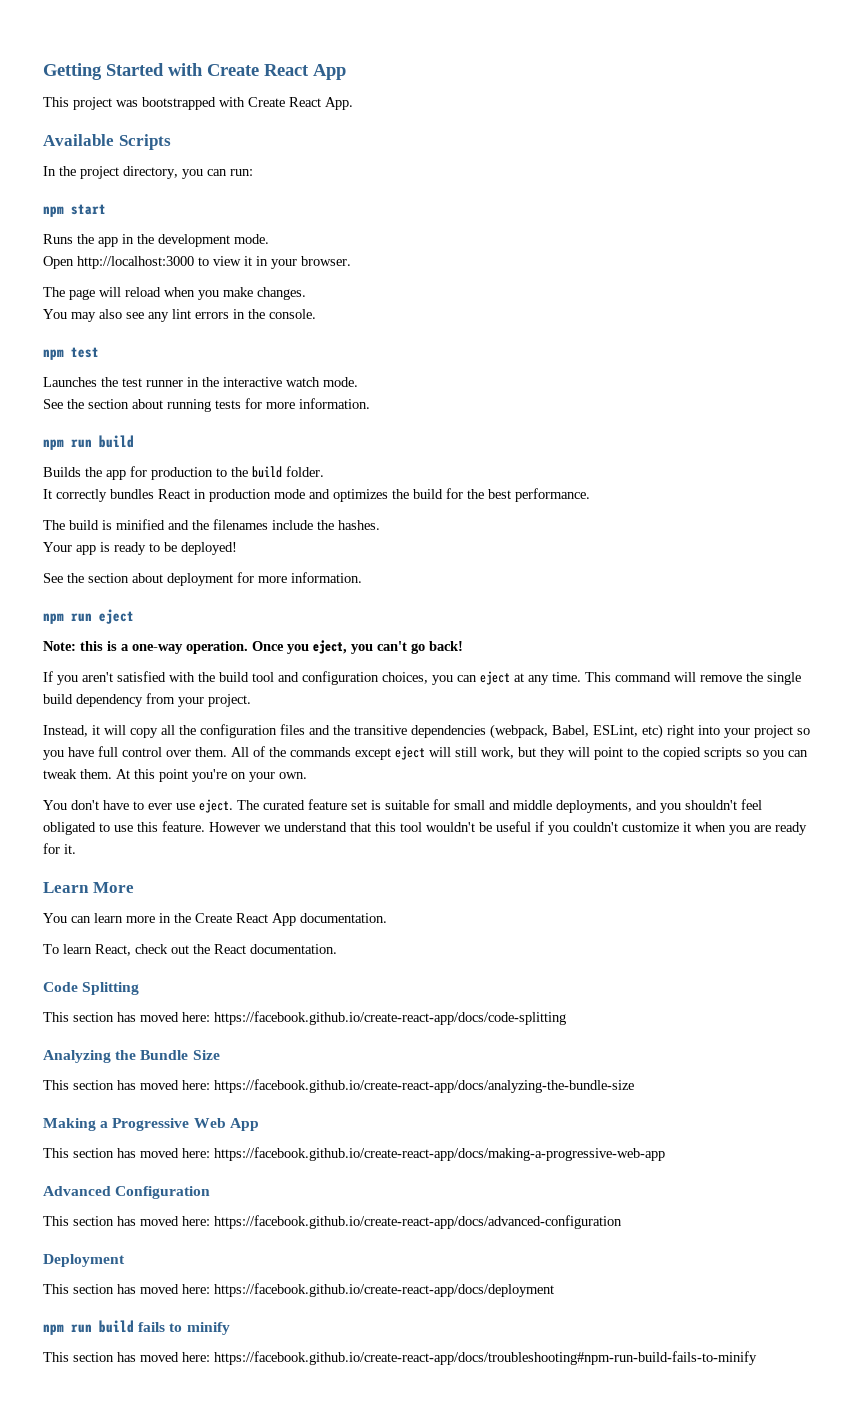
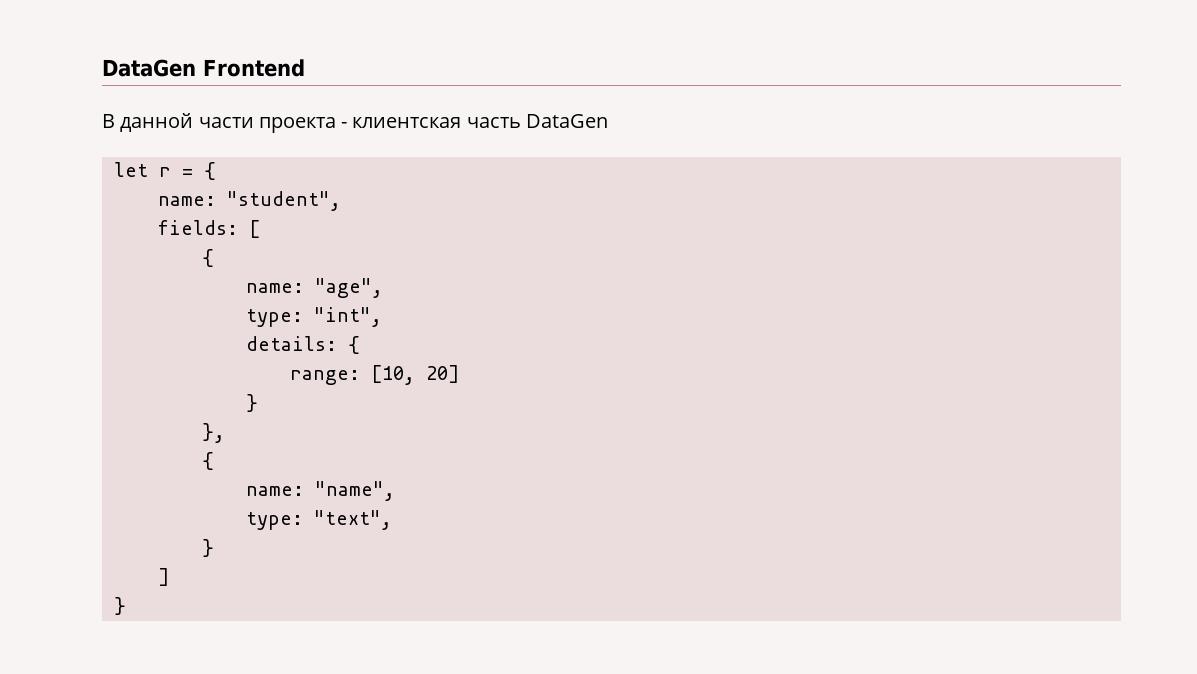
[43,63,346,80] [43,97,353,110] [43,134,171,150] [43,166,253,179] [43,204,106,217] [43,234,269,247] [43,256,351,269] [43,287,306,300] [43,309,316,322] [43,347,99,360] [43,377,358,387] [43,398,370,412] [43,435,134,450] [43,466,324,480] [43,488,590,502] [43,519,380,530] [43,542,237,555] [43,572,362,586] [43,609,134,624] [43,640,463,654] [43,671,801,685] [43,693,251,707] [43,724,810,739] [43,746,808,760] [43,769,307,782] [43,799,762,813] [43,821,807,835] [43,843,76,854] [43,882,134,893] [43,913,387,926] [43,944,337,956] [43,982,140,995] [43,1011,566,1025] [43,1050,220,1063] [43,1079,634,1093] [43,1118,259,1131] [43,1147,665,1161] [43,1186,211,1199] [43,1215,622,1229] [43,1254,125,1267] [43,1283,554,1297] [43,1320,230,1335] [43,1351,757,1365] Getting Started with Create React App // This project was bootstrapped with Create React App. // Available Scripts // In the project directory, you can run: // npm start // Runs the app in the development mode. // Open http://localhost:3000 to view it in your browser. // The page will reload when you make changes. // You may also see any lint errors in the console. // npm test // Launches the test runner in the interactive watch mode. // See the section about running tests for more information. // npm run build // Builds the app for production to the build folder. // It correctly bundles React in production mode and optimizes the build for the best performance. // The build is minified and the filenames include the hashes. // Your app is ready to be deployed! // See the section about deployment for more information. // npm run eject // Note: this is a one-way operation. Once you eject, you can't go back! // If you aren't satisfied with the build tool and configuration choices, you can eject at any time. This command will remove the single build dependency from your project. // Instead, it will copy all the configuration files and the transitive dependencies (webpack, Babel, ESLint, etc) right into your project so you have full control over them. All of the commands except eject will still work, but they will point to the copied scripts so you can tweak them. At this point you're on your own. // You don't have to ever use eject. The curated feature set is suitable for small and middle deployments, and you shouldn't feel obligated to use this feature. However we understand that this tool wouldn't be useful if you couldn't customize it when you are ready for it. // Learn More // You can learn more in the Create React App documentation. // To learn React, check out the React documentation. // Code Splitting // This section has moved here: https://facebook.github.io/create-react-app/docs/code-splitting // Analyzing the Bundle Size // This section has moved here: https://facebook.github.io/create-react-app/docs/analyzing-the-bundle-size // Making a Progressive Web App // This section has moved here: https://facebook.github.io/create-react-app/docs/making-a-progressive-web-app // Advanced Configuration // This section has moved here: https://facebook.github.io/create-react-app/docs/advanced-configuration // Deployment // This section has moved here: https://facebook.github.io/create-react-app/docs/deployment // npm run build fails to minify // This section has moved here: https://facebook.github.io/create-react-app/docs/troubleshooting#npm-run-build-fails-to-minify -> [102,59,305,77] [102,113,608,133] [113,162,216,180] [157,191,341,211] [157,220,260,238] [201,249,214,267] [245,278,383,298] [245,307,382,327] [245,336,360,354] [289,365,460,385] [245,394,258,412] [201,423,225,443] [201,452,214,470] [245,481,395,501] [245,510,392,530] [201,539,214,557] [157,568,170,586] [113,597,126,615] DataGen Frontend // В данной части проекта - клиентская часть DataGen // let r = { // name: "student", // fields: [ // { // name: "age", // type: "int", // details: { // range: [10, 20] // } // }, // { // name: "name", // type: "text", // } // ] // }

